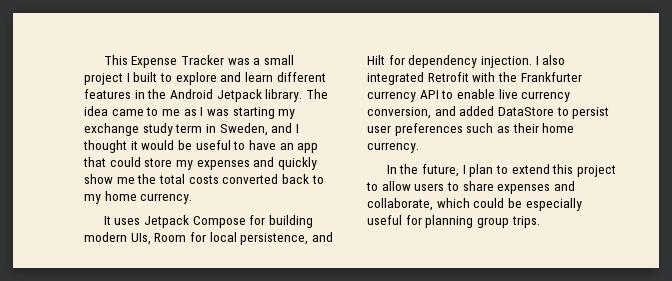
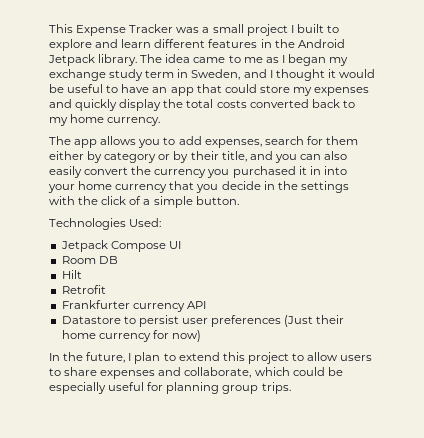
[206,107,275,119] was starting -> [287,54,326,66] began
[84,174,135,184] show me -> [119,99,162,111] display
[103,215,313,228] [84,232,333,245] [367,55,566,68] [367,72,424,85] It uses Jetpack Compose for building modern UIs, Room for local persistence, and Hilt for dependency injection. I also integrated -> [49,136,358,148] [49,151,348,163] [49,166,347,178] [48,181,349,193] [49,196,239,208] [49,218,162,230] [60,240,181,252] [61,256,118,264] [61,270,82,279] The app allows you to add expenses, search for them either by category or by their title, and you can also easily convert the currency you purchased it in into your home currency that you decide in the settings with the click of a simple button. // Technologies Used: // Jetpack Compose UI // Room DB // Hilt //
[472,72,517,82] with the -> (106, 289) //
[441,89,571,102] [367,106,610,119] [367,123,575,136] [367,142,419,153] to enable live currency conversion, and added DataStore to persist user preferences such as their home currency. -> [61,315,345,327] [61,330,201,342] // Datastore to persist user preferences (Just their home currency for now)

